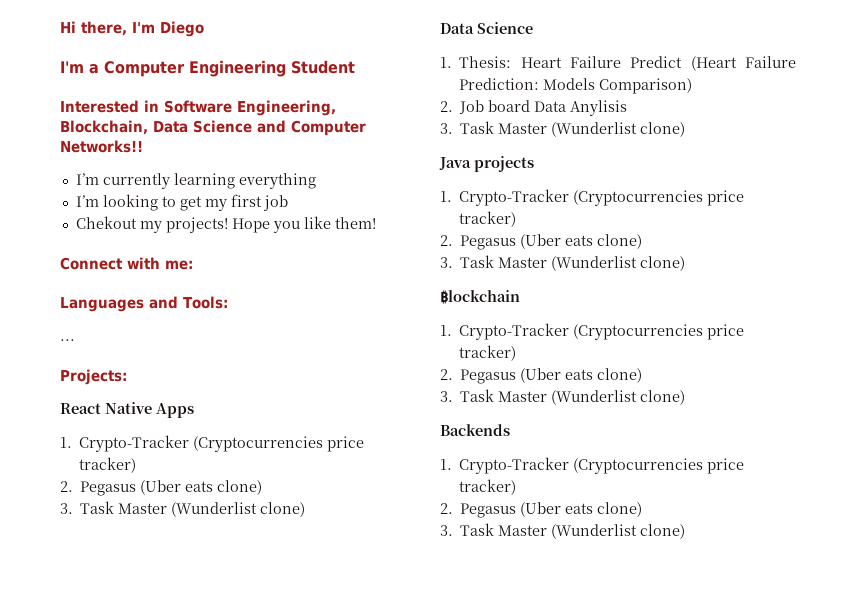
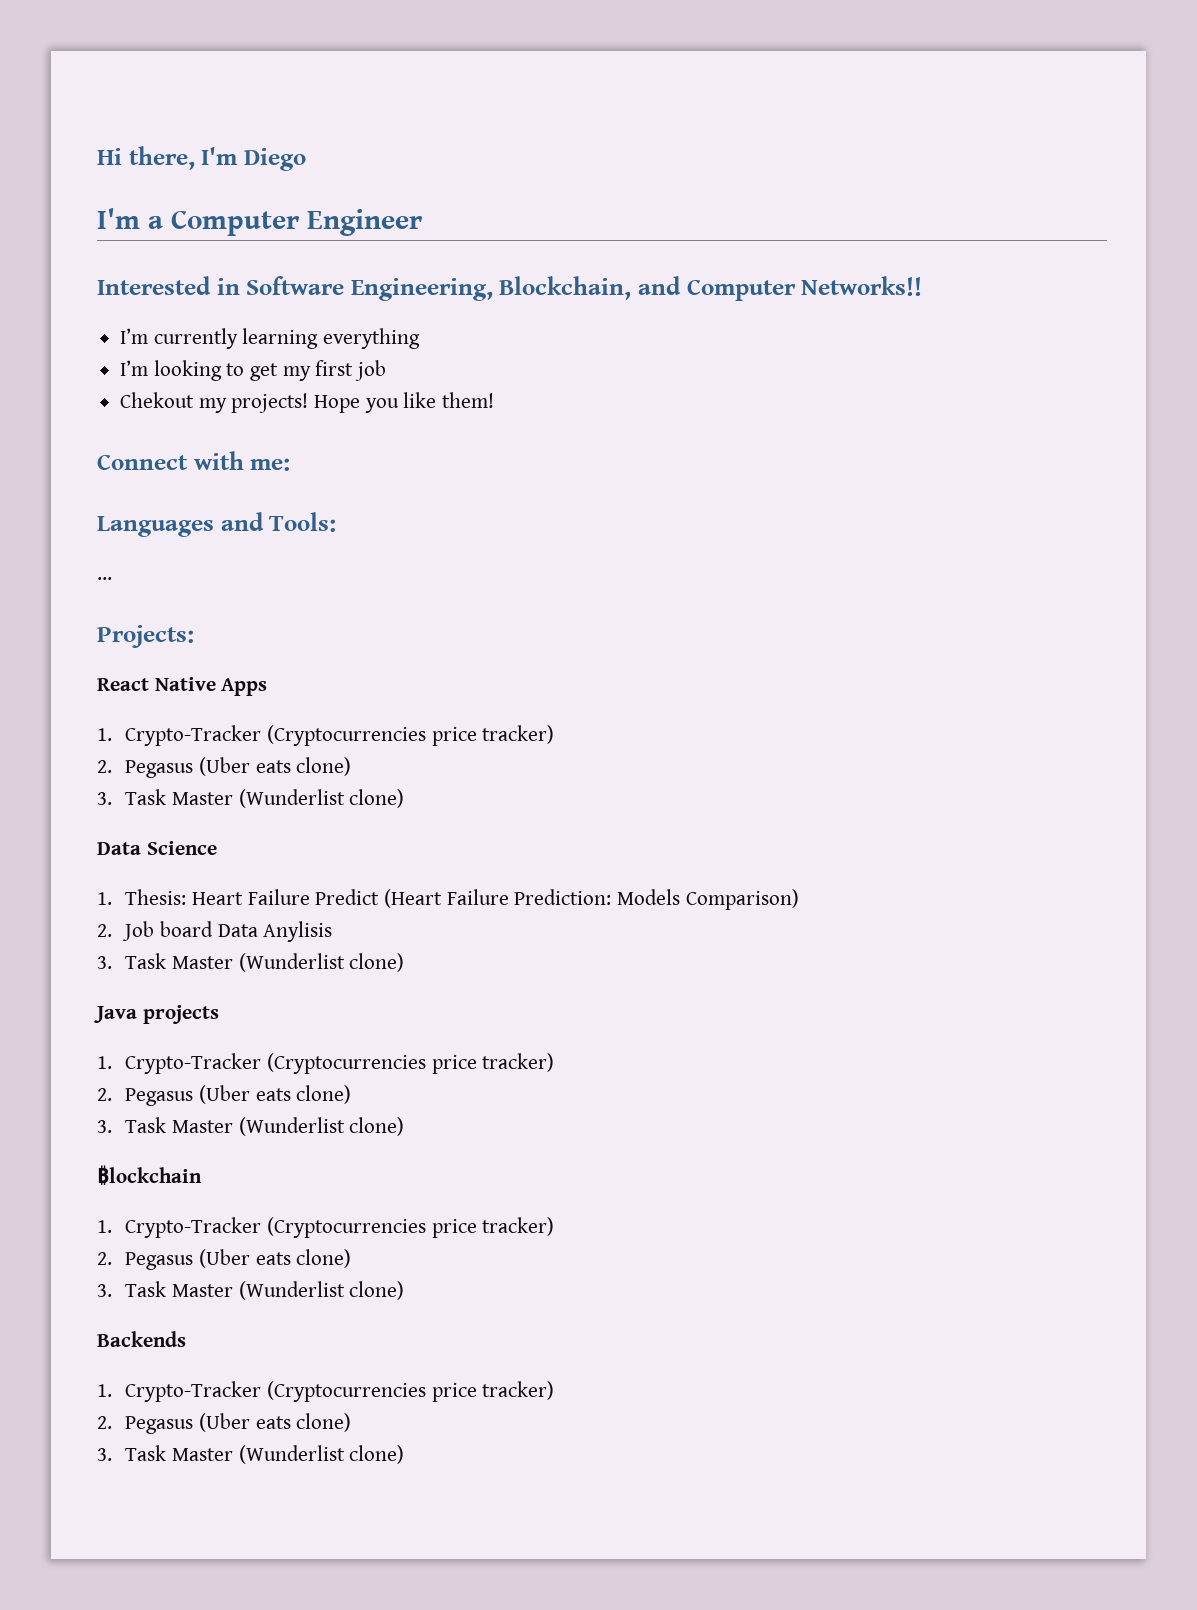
[189,60,355,77] Engineering Student -> [307,209,422,236] Engineer
[153,120,252,133] Data Science -> (632, 288) none

